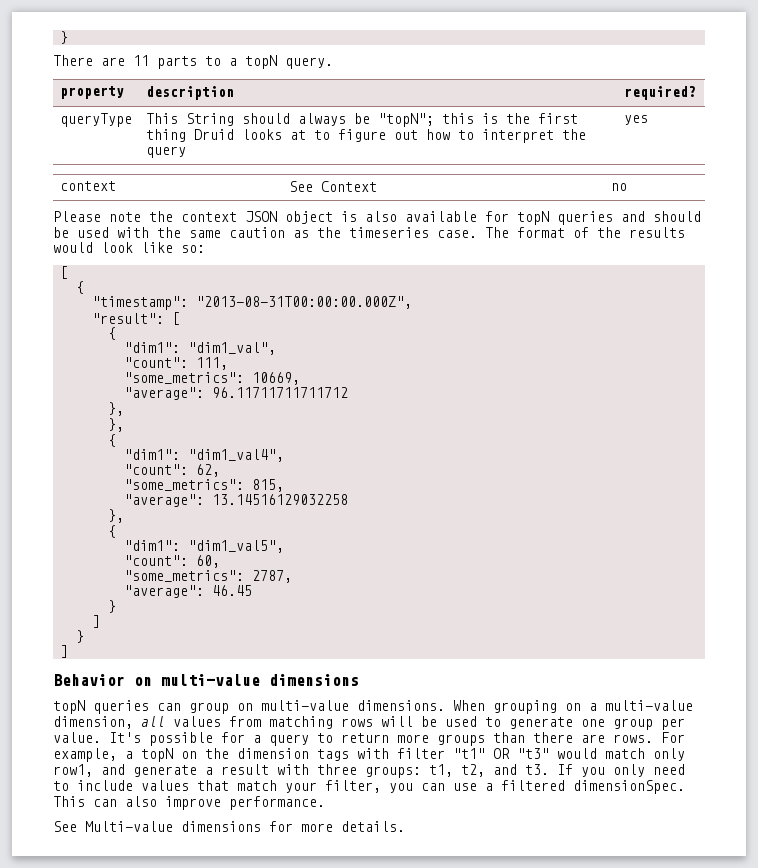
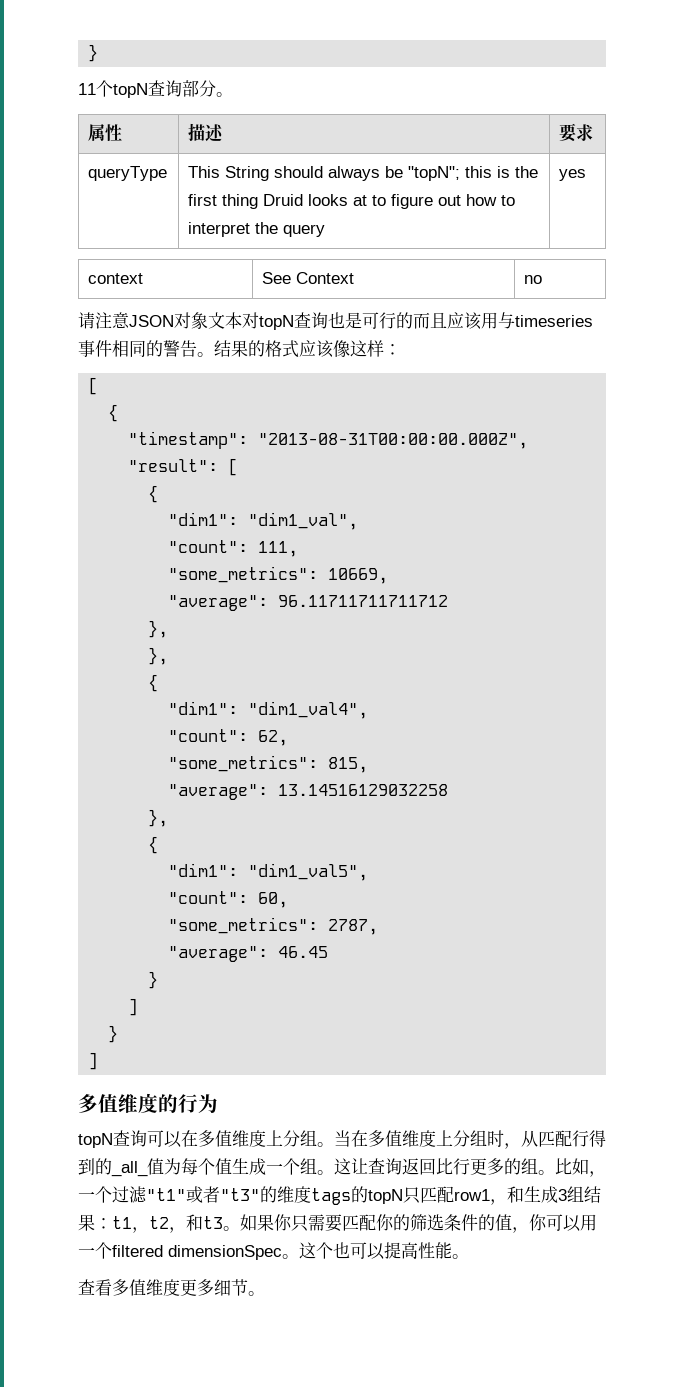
[59,31,68,44] [53,55,333,69] [59,86,124,99] [145,86,234,100] [623,86,696,100] } // There are 11 parts to a topN query. // property | description | required? -> [88,44,99,62] [78,80,233,98] [88,124,123,142] [188,123,225,142] [559,123,594,142] } // 11个topN查询部分。 // 属性 | 描述 | 要求
[53,211,701,225] [53,227,685,238] [53,242,205,253] Please note the context JSON object is also available for topN queries and should be used with the same caution as the timeseries case. The format of the results would look like so: -> [78,312,593,330] [78,340,401,358] 请注意JSON对象文本对topN查询也是可行的而且应该用与timeseries事件相同的警告。结果的格式应该像这样：
[53,674,359,686] [53,700,693,714] [53,716,685,730] [53,732,685,746] [53,748,685,762] [53,764,685,778] [53,780,685,794] [53,796,325,810] [53,821,405,832] Behavior on multi-value dimensions // topN queries can group on multi-value dimensions. When grouping on a multi-value dimension, all values from matching rows will be used to generate one group per value. It's possible for a query to return more groups than there are rows. For example, a topN on the dimension tags with filter "t1" OR "t3" would match only row1, and generate a result with three groups: t1, t2, and t3. If you only need to include values that match your filter, you can use a filtered dimensionSpec. This can also improve performance. // See Multi-value dimensions for more details. -> [78,1093,218,1113] [78,1130,606,1149] [78,1158,606,1177] [78,1186,601,1205] [78,1214,597,1233] [78,1242,469,1260] [78,1279,265,1296] 多值维度的行为 // topN查询可以在多值维度上分组。当在多值维度上分组时，从匹配行得到的_all_值为每个值生成一个组。这让查询返回比行更多的组。比如，一个过滤"t1"或者"t3"的维度tags的topN只匹配row1，和生成3组结果：t1，t2，和t3。如果你只需要匹配你的筛选条件的值，你可以用一个filtered dimensionSpec。这个也可以提高性能。 // 查看多值维度更多细节。

